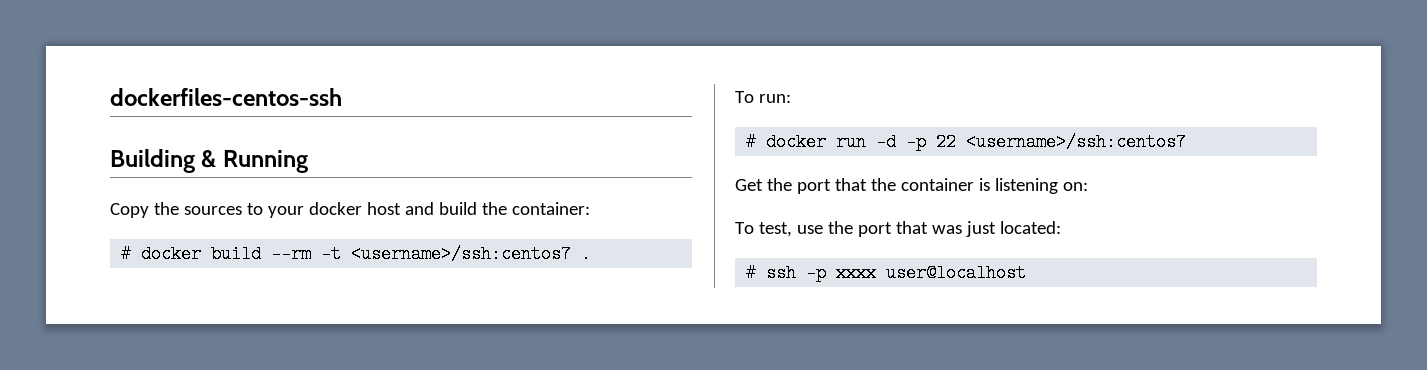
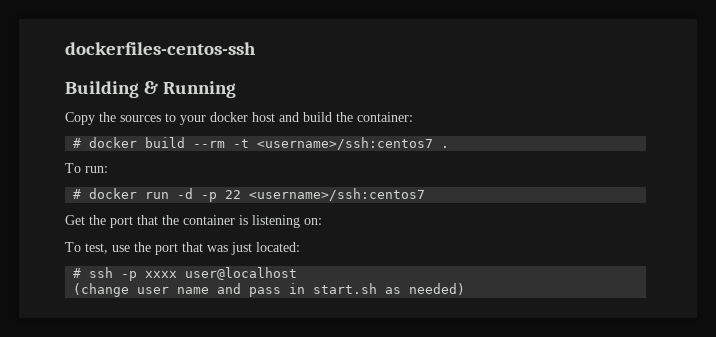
(1027, 273) none -> [73,283,466,297] // (change user name and pass in start.sh as needed)

